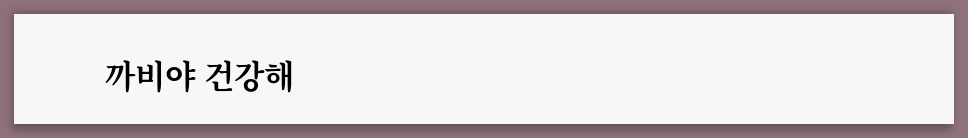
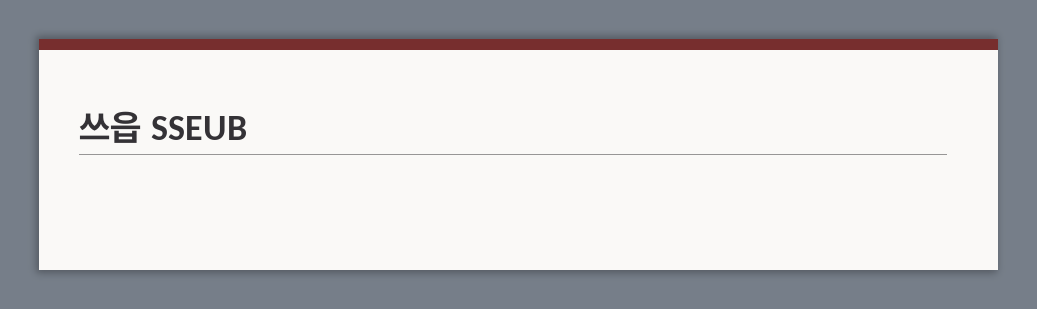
[105,60,294,93] 까비야 건강해 -> [79,111,247,143] 쓰읍 SSEUB

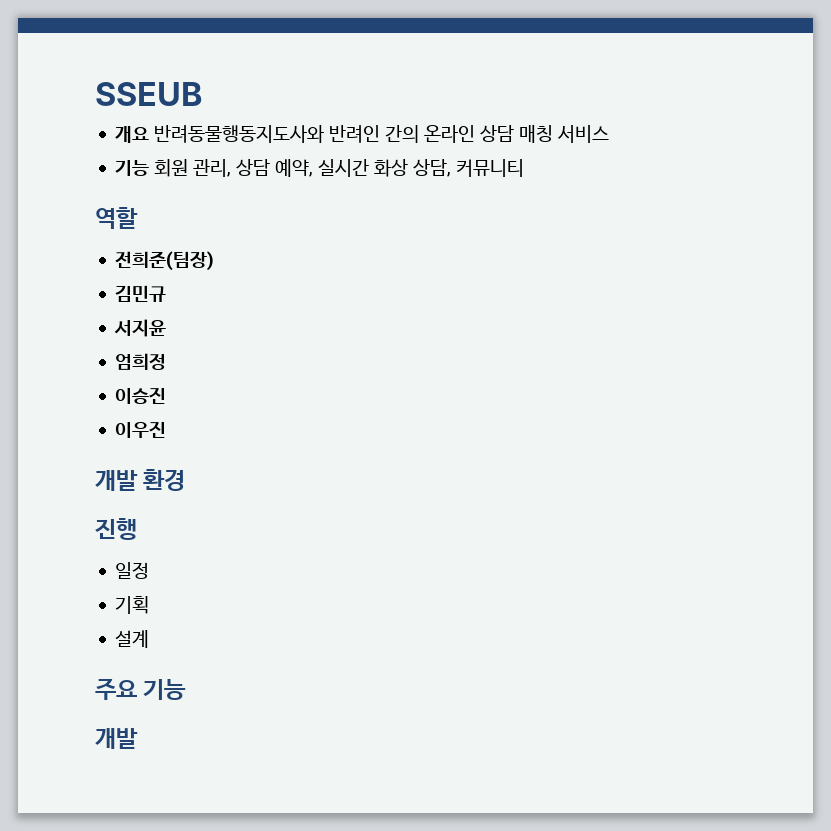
[79,111,141,143] 쓰읍 -> (95, 94) none
(247, 128) none -> [115,125,610,143] [115,159,525,177] [95,207,138,229] [115,251,215,271] [115,285,167,302] [114,319,167,337] [115,353,167,370] [115,388,167,404] [115,422,167,438] [95,469,186,491] [95,518,137,540] [115,562,150,579] [115,596,150,614] [115,630,150,648] [95,678,187,700] [95,728,138,749] // 개요 반려동물행동지도사와 반려인 간의 온라인 상담 매칭 서비스 // 기능 회원 관리, 상담 예약, 실시간 화상 상담, 커뮤니티 // 역할 // 전희준(팀장) // 김민규 // 서지윤 // 엄희정 // 이승진 // 이우진 // 개발 환경 // 진행 // 일정 // 기획 // 설계 // 주요 기능 // 개발

